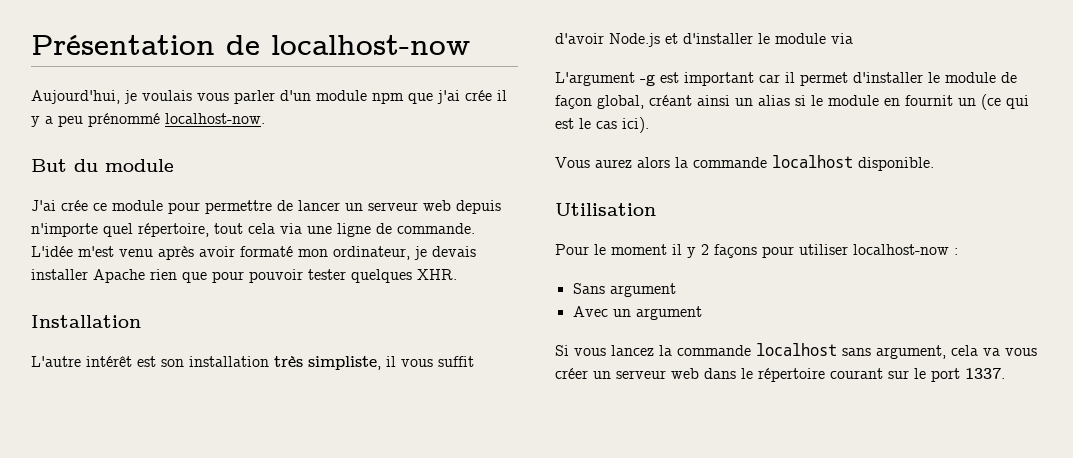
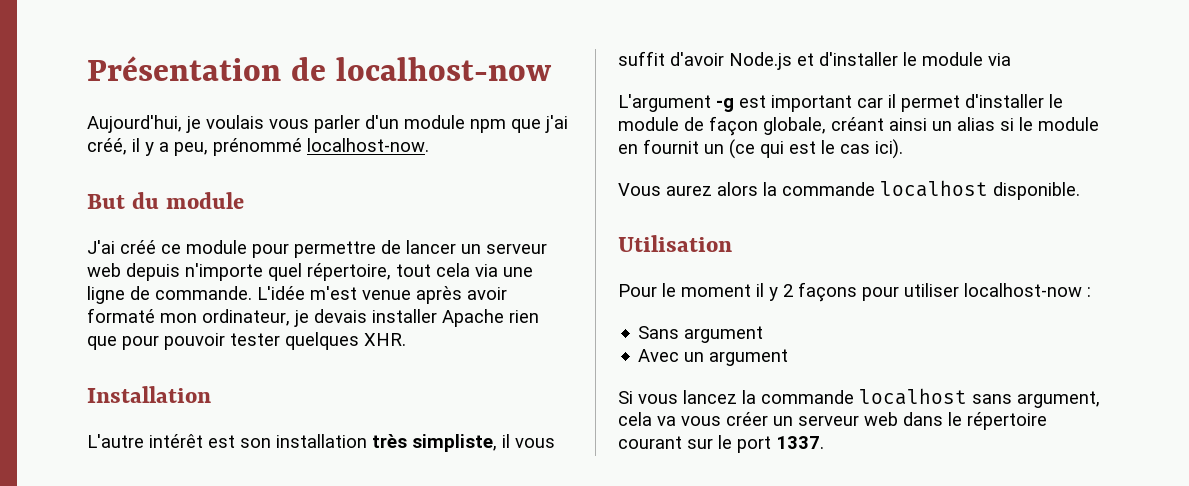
[465,90,492,101] crée -> [87,138,127,155] créé,
[58,115,83,127] peu -> [174,142,208,156] peu,
[61,200,88,211] crée -> [120,240,156,254] créé
[119,249,153,257] venu -> [362,290,411,300] venue
[597,95,644,109] global, -> [763,117,826,135] globale,

